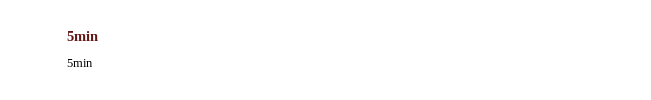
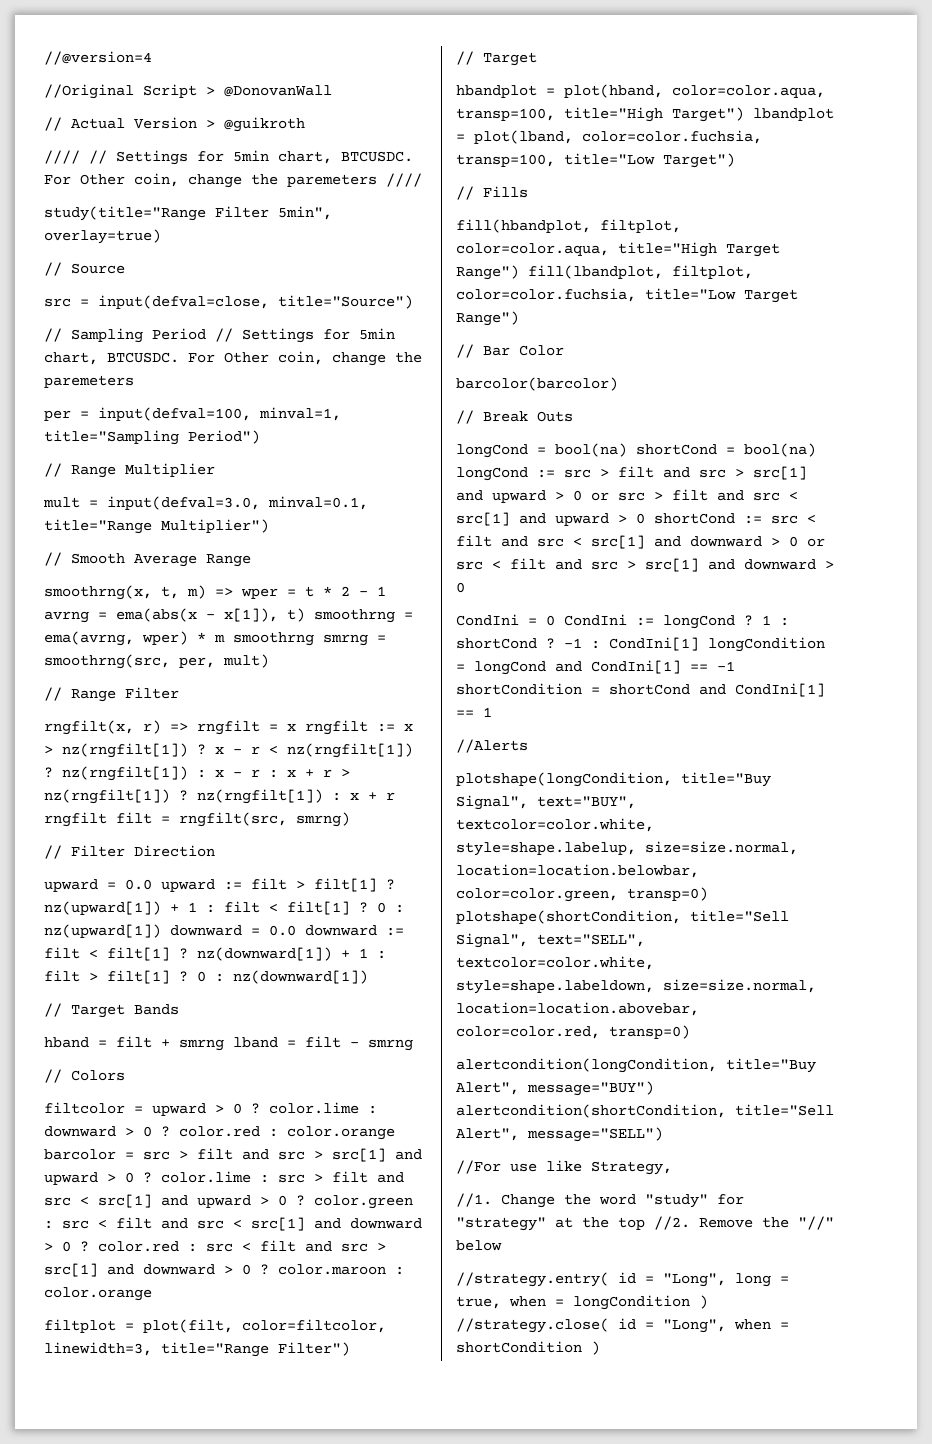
[67,31,98,41] [67,59,93,67] 5min // 5min -> [44,51,152,65] [44,84,332,99] [44,117,305,132] [44,150,413,165] [44,173,422,188] [44,206,332,221] [44,229,161,244] [44,262,125,276] [44,295,413,309] [44,328,395,343] [44,351,422,366] [44,375,134,388] [44,407,341,421] [44,430,260,445] [44,463,215,478] [43,496,368,510] [44,519,269,534] [44,552,251,567] [44,585,386,600] [44,608,413,623] [44,631,386,646] [44,654,269,669] [44,687,179,702] [44,720,413,735] [44,743,413,758] [44,766,350,781] [44,789,395,804] [44,812,350,827] [44,845,215,859] [44,878,395,892] [44,901,404,915] [44,924,404,938] [44,947,386,961] [44,970,368,984] [44,1003,179,1018] [44,1036,413,1051] [44,1069,125,1083] [44,1102,377,1116] [44,1126,395,1140] [44,1148,422,1162] [44,1171,404,1185] [44,1194,413,1209] [44,1217,422,1231] [44,1240,386,1252] [44,1263,404,1277] [44,1287,152,1301] [44,1319,386,1333] [44,1342,350,1357] [456,51,537,66] [456,84,825,98] [456,107,834,122] [456,130,762,144] [456,153,735,168] [456,186,528,200] [456,219,681,233] [456,242,780,257] [456,265,753,280] [456,288,798,303] [456,311,519,326] [456,344,564,358] [456,377,618,391] [456,410,573,424] [456,443,816,458] [456,466,807,481] [456,489,798,503] [456,512,816,526] [456,535,825,549] [456,558,834,572] [456,582,465,593] [456,614,789,629] [456,637,825,652] [456,660,735,675] [456,683,825,697] [456,707,492,717] [456,739,528,753] [456,772,771,787] [456,795,636,810] [456,818,654,832] [456,841,798,856] [456,864,699,878] [456,887,708,902] [456,910,789,924] [456,933,645,948] [456,956,654,970] [456,979,816,994] [456,1002,699,1016] [456,1025,690,1039] [456,1058,816,1073] [456,1081,654,1096] [456,1104,834,1118] [456,1127,663,1142] [456,1160,672,1175] [456,1193,744,1208] [456,1216,834,1231] [456,1240,502,1251] [456,1272,789,1287] [456,1295,708,1310] [456,1318,789,1333] [456,1341,600,1355] //@version=4 // //Original Script > @DonovanWall // // Actual Version > @guikroth // //// // Settings for 5min chart, BTCUSDC. For Other coin, change the paremeters //// // study(title="Range Filter 5min", overlay=true) // // Source // src = input(defval=close, title="Source") // // Sampling Period // Settings for 5min chart, BTCUSDC. For Other coin, change the paremeters // per = input(defval=100, minval=1, title="Sampling Period") // // Range Multiplier // mult = input(defval=3.0, minval=0.1, title="Range Multiplier") // // Smooth Average Range // smoothrng(x, t, m) => wper = t * 2 - 1 avrng = ema(abs(x - x[1]), t) smoothrng = ema(avrng, wper) * m smoothrng smrng = smoothrng(src, per, mult) // // Range Filter // rngfilt(x, r) => rngfilt = x rngfilt := x > nz(rngfilt[1]) ? x - r < nz(rngfilt[1]) ? nz(rngfilt[1]) : x - r : x + r > nz(rngfilt[1]) ? nz(rngfilt[1]) : x + r rngfilt filt = rngfilt(src, smrng) // // Filter Direction // upward = 0.0 upward := filt > filt[1] ? nz(upward[1]) + 1 : filt < filt[1] ? 0 : nz(upward[1]) downward = 0.0 downward := filt < filt[1] ? nz(downward[1]) + 1 : filt > filt[1] ? 0 : nz(downward[1]) // // Target Bands // hband = filt + smrng lband = filt - smrng // // Colors // filtcolor = upward > 0 ? color.lime : downward > 0 ? color.red : color.orange barcolor = src > filt and src > src[1] and upward > 0 ? color.lime : src > filt and src < src[1] and upward > 0 ? color.green : src < filt and src < src[1] and downward > 0 ? color.red : src < filt and src > src[1] and downward > 0 ? color.maroon : color.orange // filtplot = plot(filt, color=filtcolor, linewidth=3, title="Range Filter") // // Target // hbandplot = plot(hband, color=color.aqua, transp=100, title="High Target") lbandplot = plot(lband, color=color.fuchsia, transp=100, title="Low Target") // // Fills // fill(hbandplot, filtplot, color=color.aqua, title="High Target Range") fill(lbandplot, filtplot, color=color.fuchsia, title="Low Target Range") // // Bar Color // barcolor(barcolor) // // Break Outs // longCond = bool(na) shortCond = bool(na) longCond := src > filt and src > src[1] and upward > 0 or src > filt and src < src[1] and upward > 0 shortCond := src < filt and src < src[1] and downward > 0 or src < filt and src > src[1] and downward > 0 // CondIni = 0 CondIni := longCond ? 1 : shortCond ? -1 : CondIni[1] longCondition = longCond and CondIni[1] == -1 shortCondition = shortCond and CondIni[1] == 1 // //Alerts // plotshape(longCondition, title="Buy Signal", text="BUY", textcolor=color.white, style=shape.labelup, size=size.normal, location=location.belowbar, color=color.green, transp=0) plotshape(shortCondition, title="Sell Signal", text="SELL", textcolor=color.white, style=shape.labeldown, size=size.normal, location=location.abovebar, color=color.red, transp=0) // alertcondition(longCondition, title="Buy Alert", message="BUY") alertcondition(shortCondition, title="Sell Alert", message="SELL") // //For use like Strategy, // //1. Change the word "study" for "strategy" at the top //2. Remove the "//" below // //strategy.entry( id = "Long", long = true, when = longCondition ) //strategy.close( id = "Long", when = shortCondition )

